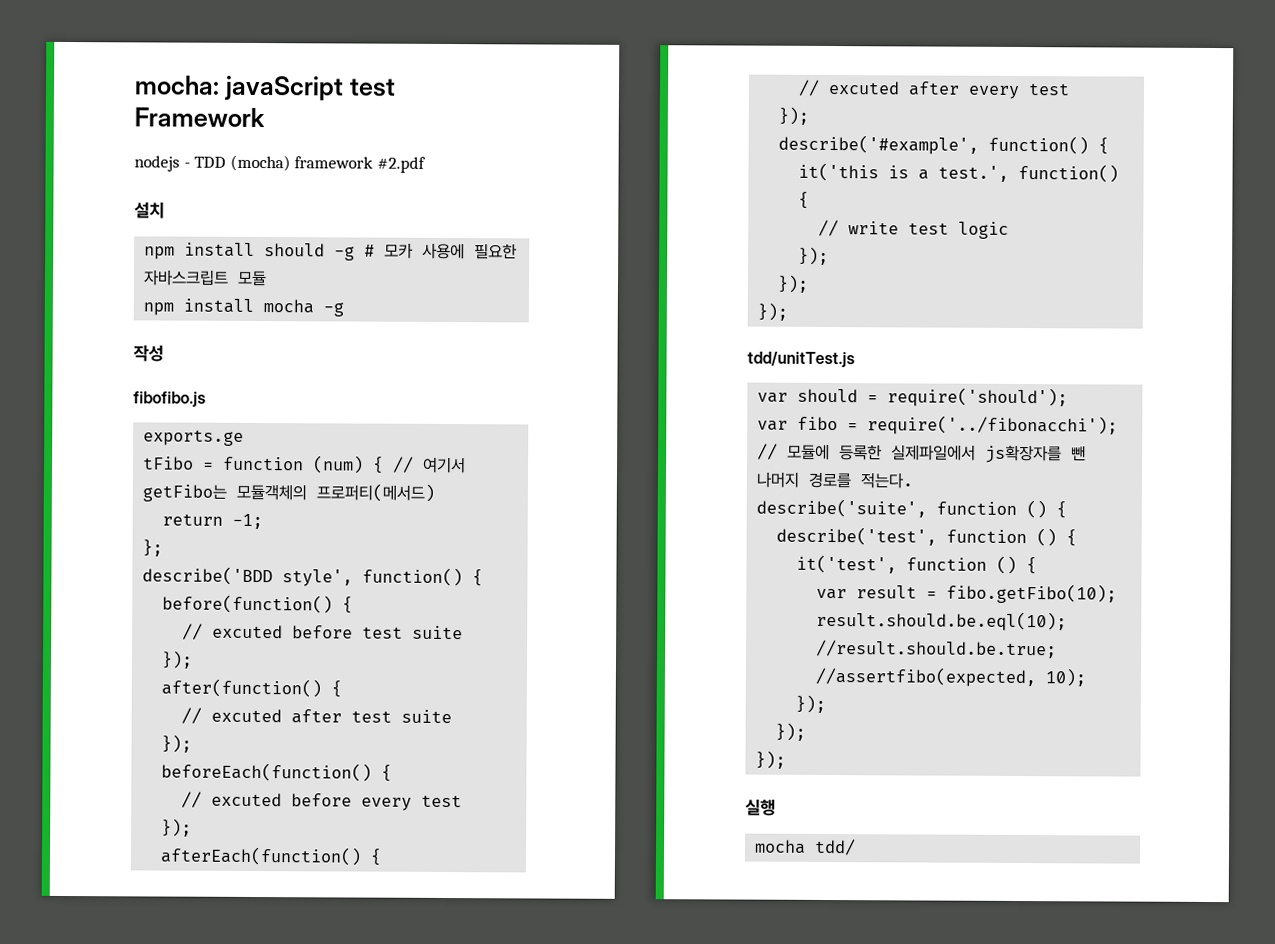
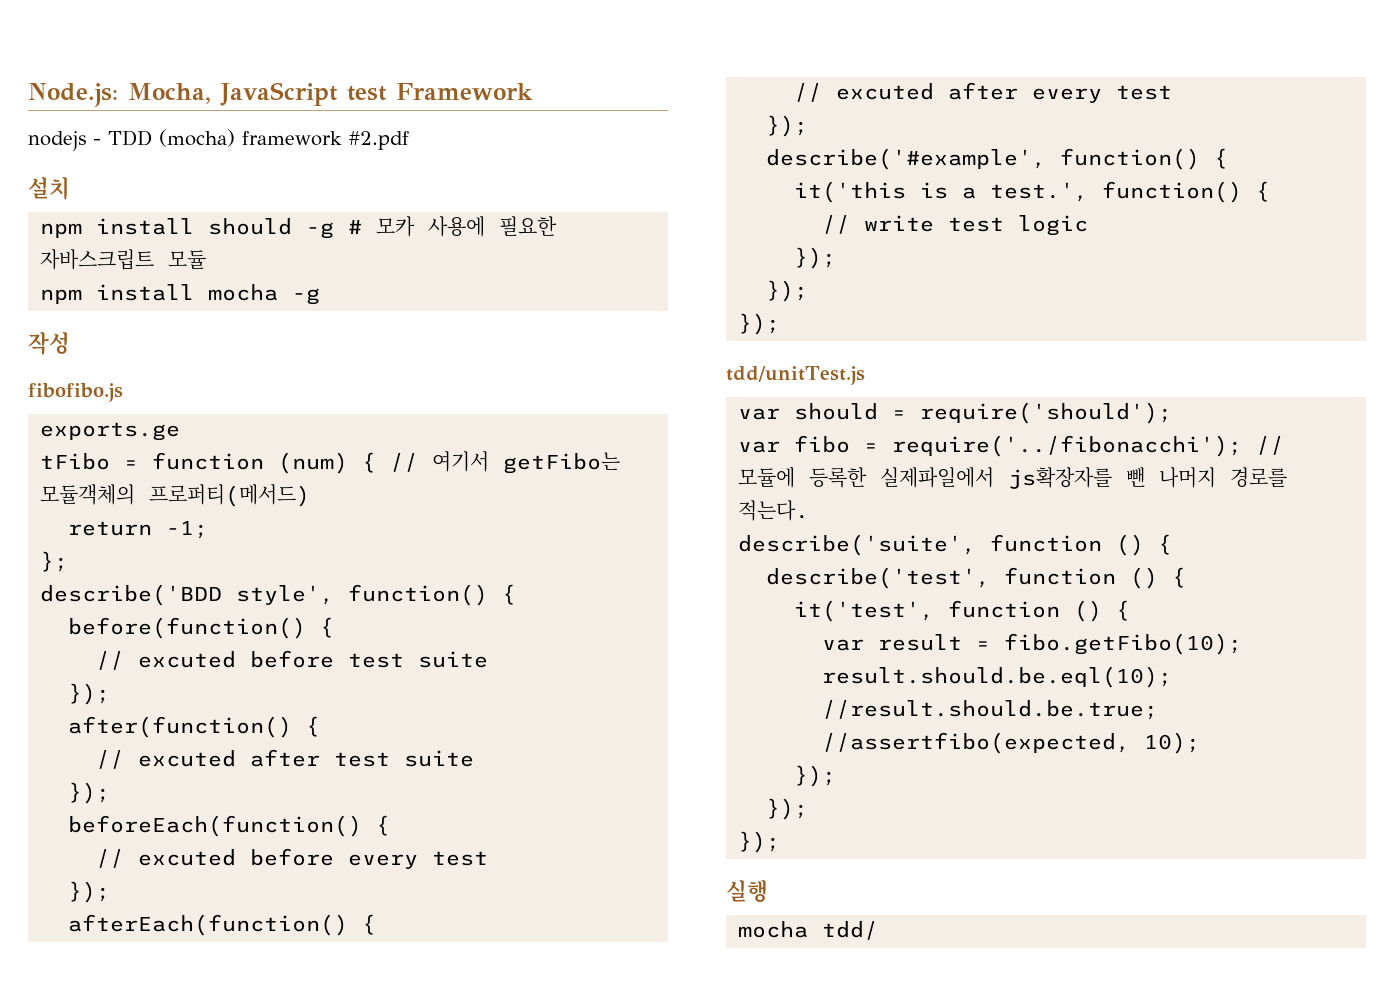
[134,75,344,101] mocha: javaScript -> [28,82,338,107] Node.js: Mocha, JavaScript

